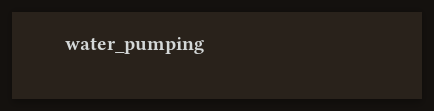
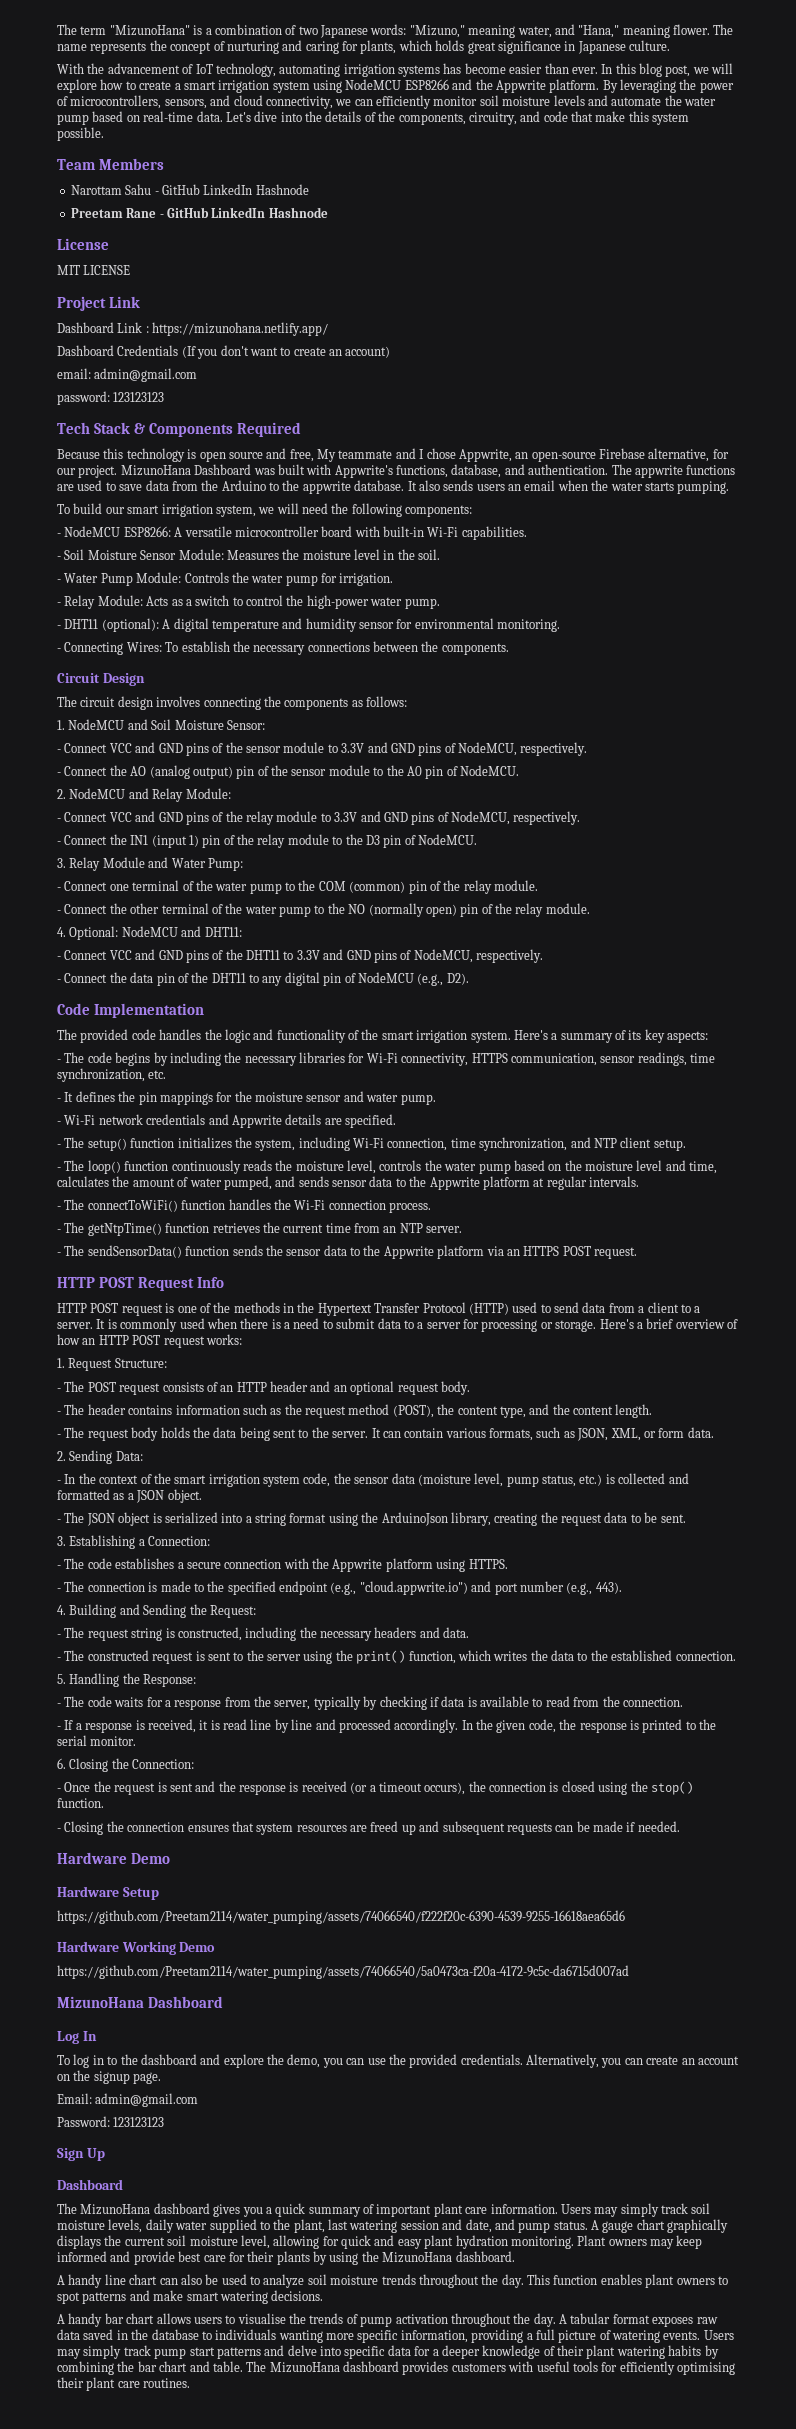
[65,37,204,54] water_pumping -> [57,24,734,38] [57,40,670,54] [57,63,734,77] [57,79,734,93] [57,95,716,109] [57,111,690,125] [57,127,104,141] [57,158,164,170] [70,184,309,195] [70,207,328,218] [57,238,109,250] [57,265,131,275] [57,296,140,311] [57,322,329,336] [57,345,391,359] [57,368,198,382] [57,391,165,405] [57,422,301,437] [57,448,729,462] [57,464,736,478] [57,480,730,494] [57,503,473,517] [57,526,527,540] [57,549,441,560] [57,572,394,586] [57,595,440,609] [57,618,561,632] [57,641,509,655] [57,673,145,686] [57,696,407,710] [57,719,265,730] [57,742,588,756] [57,765,519,779] [57,788,231,802] [57,811,581,825] [57,834,477,848] [57,857,243,871] [57,880,538,894] [57,903,590,917] [57,926,242,940] [57,949,543,963] [57,972,469,986] [57,1003,204,1018] [57,1029,709,1043] [57,1052,715,1066] [57,1068,167,1082] [57,1091,436,1105] [57,1114,396,1128] [57,1137,686,1151] [57,1160,718,1174] [57,1176,639,1190] [57,1199,431,1213] [57,1222,463,1236] [57,1245,637,1259] [57,1277,224,1291] [57,1302,701,1316] [57,1318,738,1332] [57,1334,242,1348] [57,1358,167,1371] [57,1381,470,1395] [57,1404,653,1418] [57,1427,714,1441] [57,1450,143,1464] [57,1473,689,1487] [57,1489,202,1503] [57,1512,686,1526] [57,1535,211,1549] [57,1558,508,1572] [57,1581,622,1595] [57,1604,256,1618] [57,1627,470,1641] [57,1650,736,1664] [57,1673,197,1687] [57,1696,683,1710] [57,1719,716,1733] [57,1735,137,1746] [57,1758,195,1772] [57,1781,693,1795] [57,1798,104,1808] [57,1821,680,1835] [57,1852,170,1864] [57,1886,159,1900] [57,1910,625,1924] [57,1941,216,1955] [57,1965,629,1979] [57,1996,223,2008] [57,2031,97,2044] [57,2054,739,2068] [57,2070,162,2084] [57,2093,199,2107] [57,2116,165,2127] [57,2148,105,2161] [57,2179,123,2190] [57,2203,711,2217] [57,2219,729,2233] [57,2235,703,2249] [57,2251,515,2265] [57,2274,728,2288] [57,2290,324,2304] [57,2313,718,2327] [57,2329,734,2343] [57,2345,719,2359] [57,2361,735,2375] [57,2377,191,2391] The term "MizunoHana" is a combination of two Japanese words: "Mizuno," meaning water, and "Hana," meaning flower. The name represents the concept of nurturing and caring for plants, which holds great significance in Japanese culture. // With the advancement of IoT technology, automating irrigation systems has become easier than ever. In this blog post, we will explore how to create a smart irrigation system using NodeMCU ESP8266 and the Appwrite platform. By leveraging the power of microcontrollers, sensors, and cloud connectivity, we can efficiently monitor soil moisture levels and automate the water pump based on real-time data. Let's dive into the details of the components, circuitry, and code that make this system possible. // Team Members // Narottam Sahu - GitHub LinkedIn Hashnode // Preetam Rane - GitHub LinkedIn Hashnode // License // MIT LICENSE // Project Link // Dashboard Link : https://mizunohana.netlify.app/ // Dashboard Credentials (If you don't want to create an account) // email: admin@gmail.com // password: 123123123 // Tech Stack & Components Required // Because this technology is open source and free, My teammate and I chose Appwrite, an open-source Firebase alternative, for our project. MizunoHana Dashboard was built with Appwrite's functions, database, and authentication. The appwrite functions are used to save data from the Arduino to the appwrite database. It also sends users an email when the water starts pumping. // To build our smart irrigation system, we will need the following components: // - NodeMCU ESP8266: A versatile microcontroller board with built-in Wi-Fi capabilities. // - Soil Moisture Sensor Module: Measures the moisture level in the soil. // - Water Pump Module: Controls the water pump for irrigation. // - Relay Module: Acts as a switch to control the high-power water pump. // - DHT11 (optional): A digital temperature and humidity sensor for environmental monitoring. // - Connecting Wires: To establish the necessary connections between the components. // Circuit Design // The circuit design involves connecting the components as follows: // 1. NodeMCU and Soil Moisture Sensor: // - Connect VCC and GND pins of the sensor module to 3.3V and GND pins of NodeMCU, respectively. // - Connect the AO (analog output) pin of the sensor module to the A0 pin of NodeMCU. // 2. NodeMCU and Relay Module: // - Connect VCC and GND pins of the relay module to 3.3V and GND pins of NodeMCU, respectively. // - Connect the IN1 (input 1) pin of the relay module to the D3 pin of NodeMCU. // 3. Relay Module and Water Pump: // - Connect one terminal of the water pump to the COM (common) pin of the relay module. // - Connect the other terminal of the water pump to the NO (normally open) pin of the relay module. // 4. Optional: NodeMCU and DHT11: // - Connect VCC and GND pins of the DHT11 to 3.3V and GND pins of NodeMCU, respectively. // - Connect the data pin of the DHT11 to any digital pin of NodeMCU (e.g., D2). // Code Implementation // The provided code handles the logic and functionality of the smart irrigation system. Here's a summary of its key aspects: // - The code begins by including the necessary libraries for Wi-Fi connectivity, HTTPS communication, sensor readings, time synchronization, etc. // - It defines the pin mappings for the moisture sensor and water pump. // - Wi-Fi network credentials and Appwrite details are specified. // - The setup() function initializes the system, including Wi-Fi connection, time synchronization, and NTP client setup. // - The loop() function continuously reads the moisture level, controls the water pump based on the moisture level and time, calculates the amount of water pumped, and sends sensor data to the Appwrite platform at regular intervals. // - The connectToWiFi() function handles the Wi-Fi connection process. // - The getNtpTime() function retrieves the current time from an NTP server. // - The sendSensorData() function sends the sensor data to the Appwrite platform via an HTTPS POST request. // HTTP POST Request Info // HTTP POST request is one of the methods in the Hypertext Transfer Protocol (HTTP) used to send data from a client to a server. It is commonly used when there is a need to submit data to a server for processing or storage. Here's a brief overview of how an HTTP POST request works: // 1. Request Structure: // - The POST request consists of an HTTP header and an optional request body. // - The header contains information such as the request method (POST), the content type, and the content length. // - The request body holds the data being sent to the server. It can contain various formats, such as JSON, XML, or form data. // 2. Sending Data: // - In the context of the smart irrigation system code, the sensor data (moisture level, pump status, etc.) is collected and formatted as a JSON object. // - The JSON object is serialized into a string format using the ArduinoJson library, creating the request data to be sent. // 3. Establishing a Connection: // - The code establishes a secure connection with the Appwrite platform using HTTPS. // - The connection is made to the specified endpoint (e.g., "cloud.appwrite.io") and port number (e.g., 443). // 4. Building and Sending the Request: // - The request string is constructed, including the necessary headers and data. // - The constructed request is sent to the server using the print() function, which writes the data to the established connection. // 5. Handling the Response: // - The code waits for a response from the server, typically by checking if data is available to read from the connection. // - If a response is received, it is read line by line and processed accordingly. In the given code, the response is printed to the serial monitor. // 6. Closing the Connection: // - Once the request is sent and the response is received (or a timeout occurs), the connection is closed using the stop() function. // - Closing the connection ensures that system resources are freed up and subsequent requests can be made if needed. // Hardware Demo // Hardware Setup // https://github.com/Preetam2114/water_pumping/assets/74066540/f222f20c-6390-4539-9255-16618aea65d6 // Hardware Working Demo // https://github.com/Preetam2114/water_pumping/assets/74066540/5a0473ca-f20a-4172-9c5c-da6715d007ad // MizunoHana Dashboard // Log In // To log in to the dashboard and explore the demo, you can use the provided credentials. Alternatively, you can create an account on the signup page. // Email: admin@gmail.com // Password: 123123123 // Sign Up // Dashboard // The MizunoHana dashboard gives you a quick summary of important plant care information. Users may simply track soil moisture levels, daily water supplied to the plant, last watering session and date, and pump status. A gauge chart graphically displays the current soil moisture level, allowing for quick and easy plant hydration monitoring. Plant owners may keep informed and provide best care for their plants by using the MizunoHana dashboard. // A handy line chart can also be used to analyze soil moisture trends throughout the day. This function enables plant owners to spot patterns and make smart watering decisions. // A handy bar chart allows users to visualise the trends of pump activation throughout the day. A tabular format exposes raw data saved in the database to individuals wanting more specific information, providing a full picture of watering events. Users may simply track pump start patterns and delve into specific data for a deeper knowledge of their plant watering habits by combining the bar chart and table. The MizunoHana dashboard provides customers with useful tools for efficiently optimising their plant care routines.

